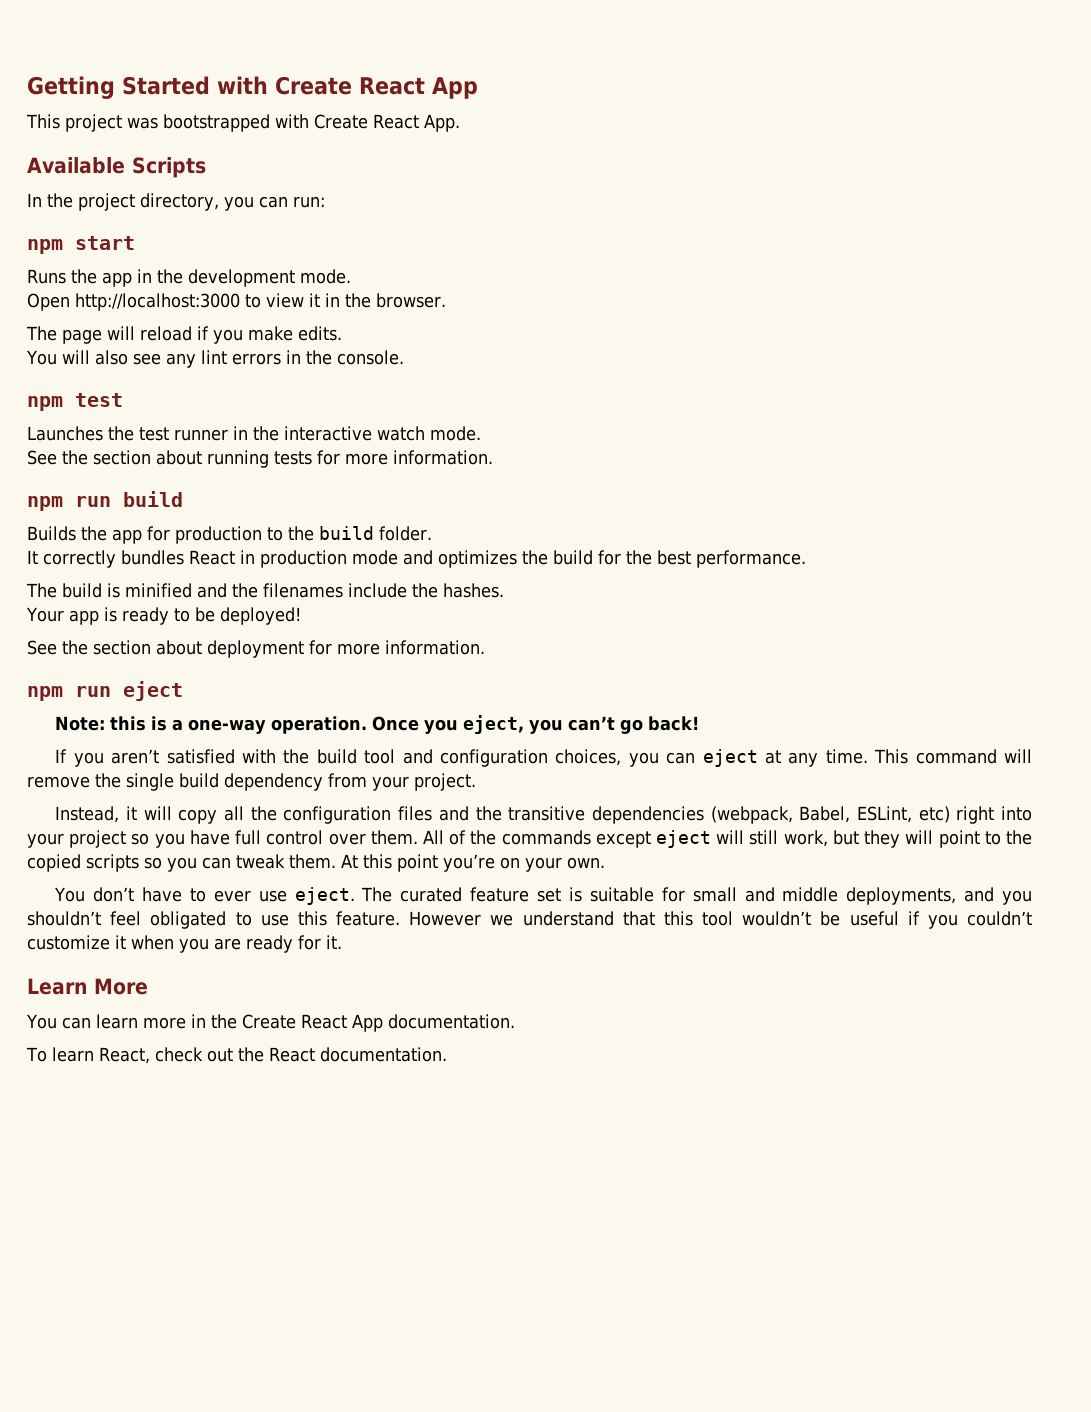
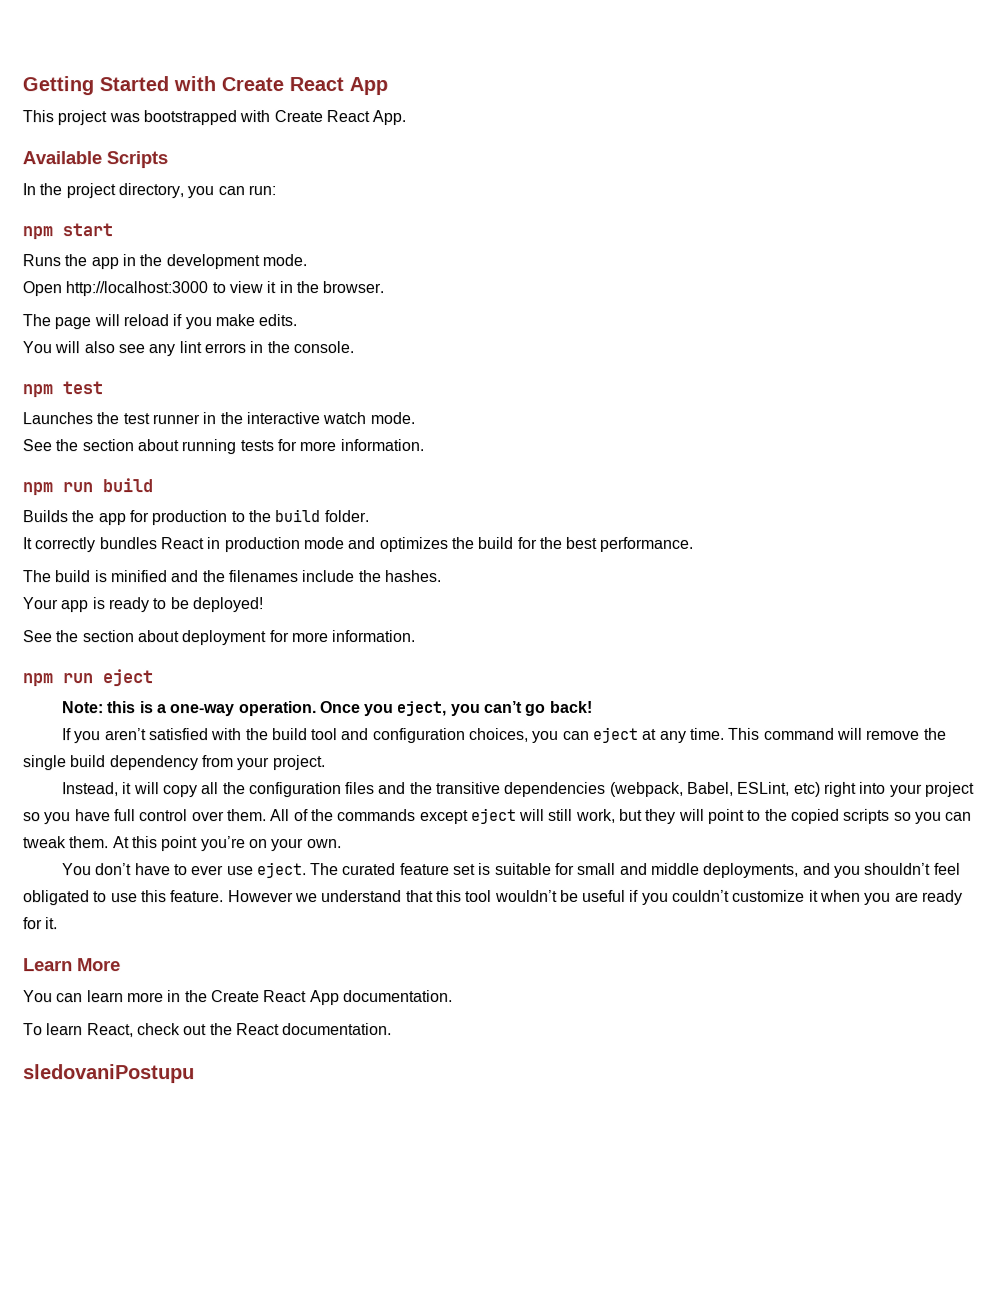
(447, 1054) none -> [23,1064,195,1084] // sledovaniPostupu

